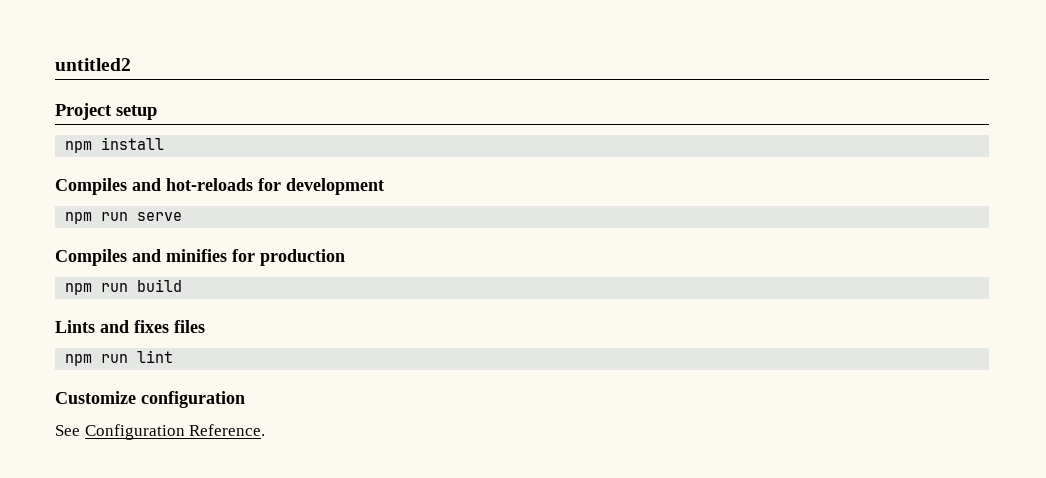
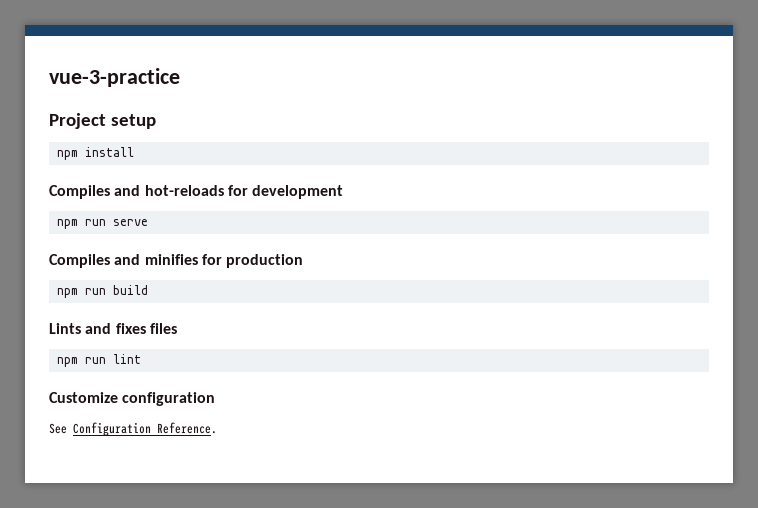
[55,58,131,71] untitled2 -> [49,68,180,87] vue-3-practice

